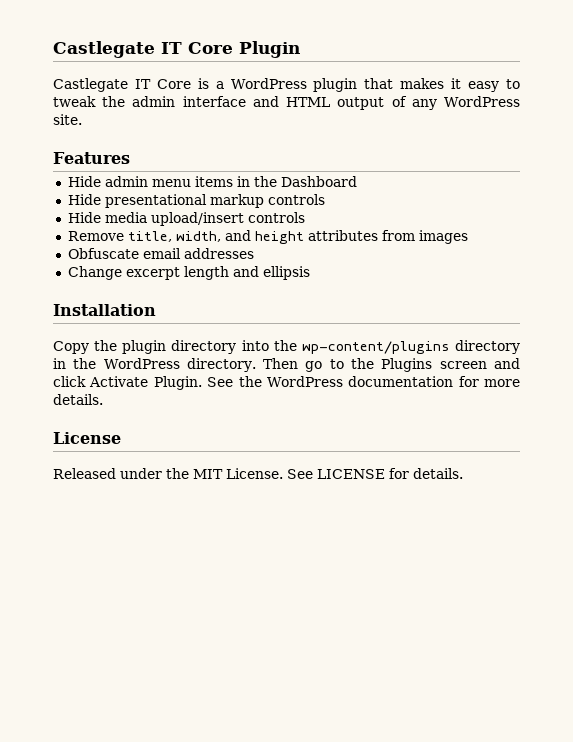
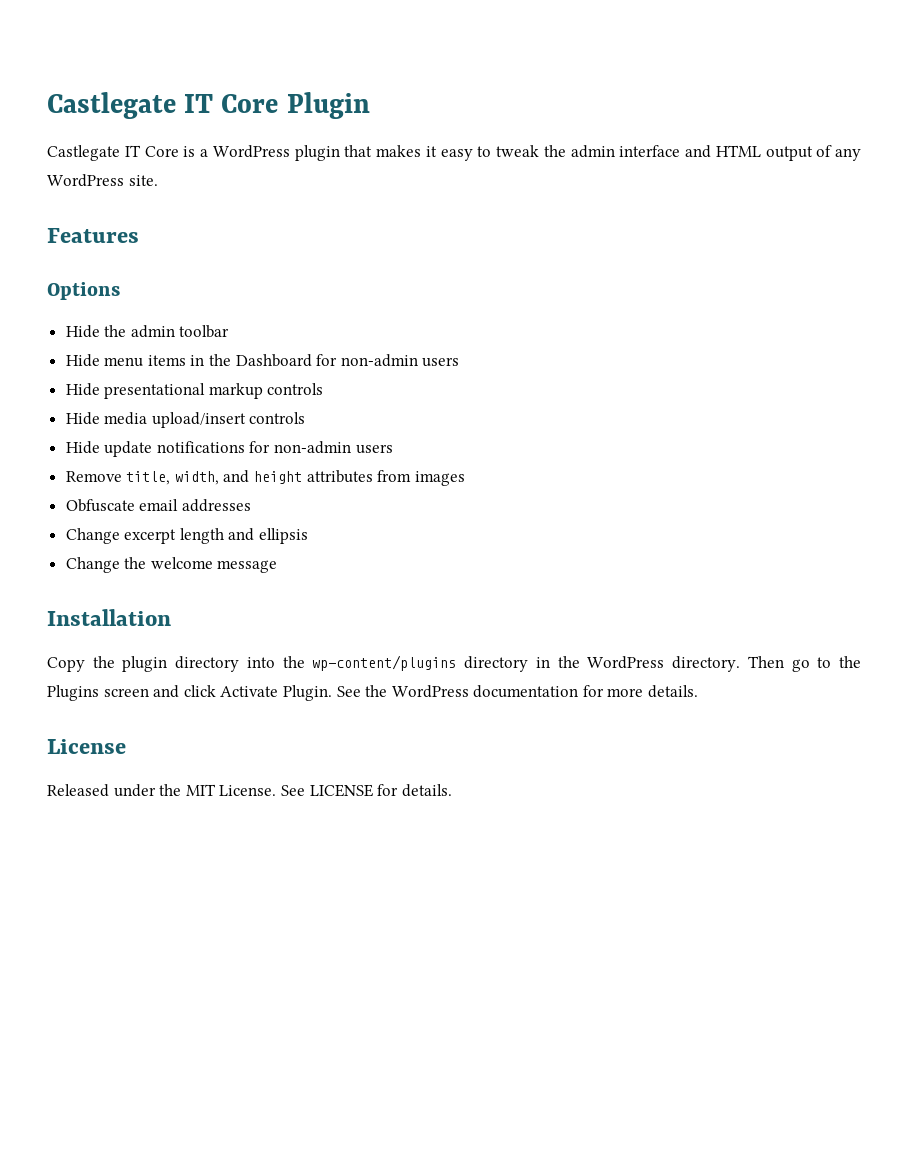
[67,176,148,187] // Hide admin -> [47,282,120,300] [65,325,230,338] [65,354,100,367] // Options // Hide the admin toolbar // Hide
(357, 181) none -> [316,354,460,367] for non-admin users
(305, 217) none -> [65,441,393,457] // Hide update notifications for non-admin users
(310, 273) none -> [65,557,278,573] // Change the welcome message

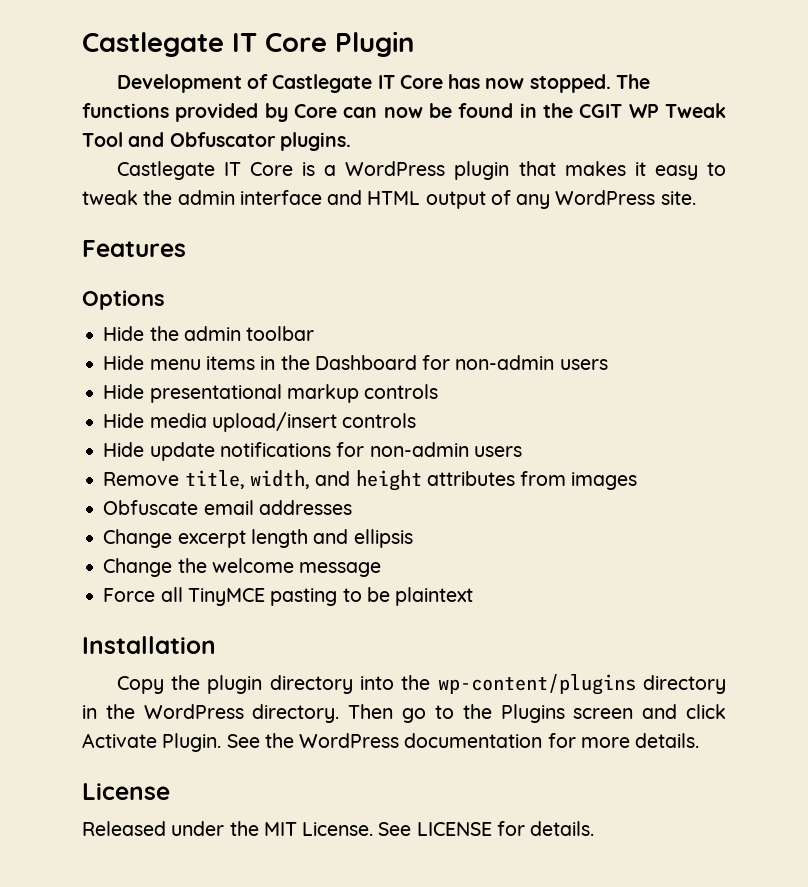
(370, 105) none -> [116,74,650,93] [82,103,726,122] [82,132,351,151] // Development of Castlegate IT Core has now stopped. The functions provided by Core can now be found in the CGIT WP Tweak Tool and Obfuscator plugins.
(278, 566) none -> [103,587,474,606] // Force all TinyMCE pasting to be plaintext

